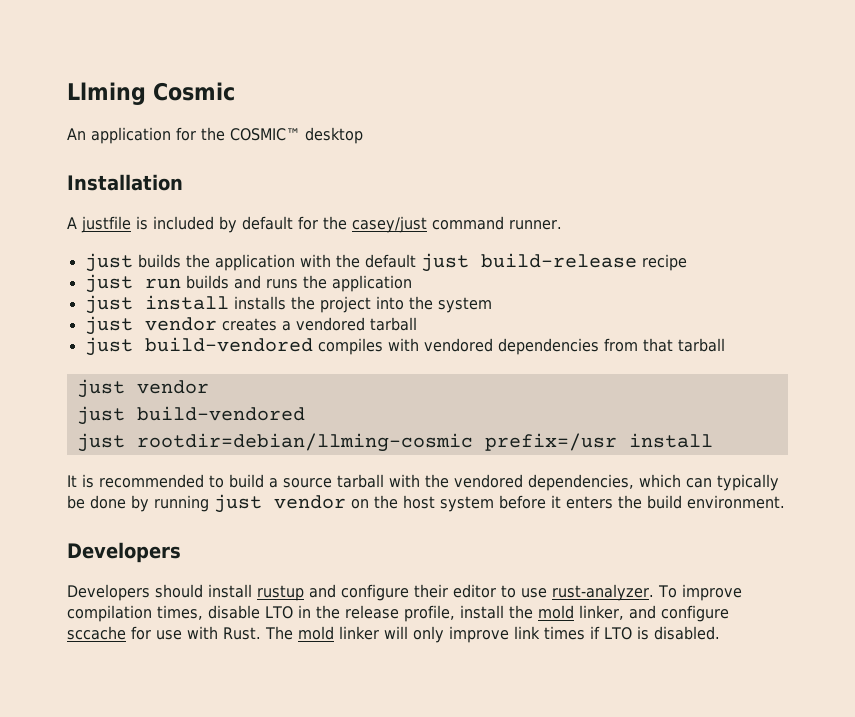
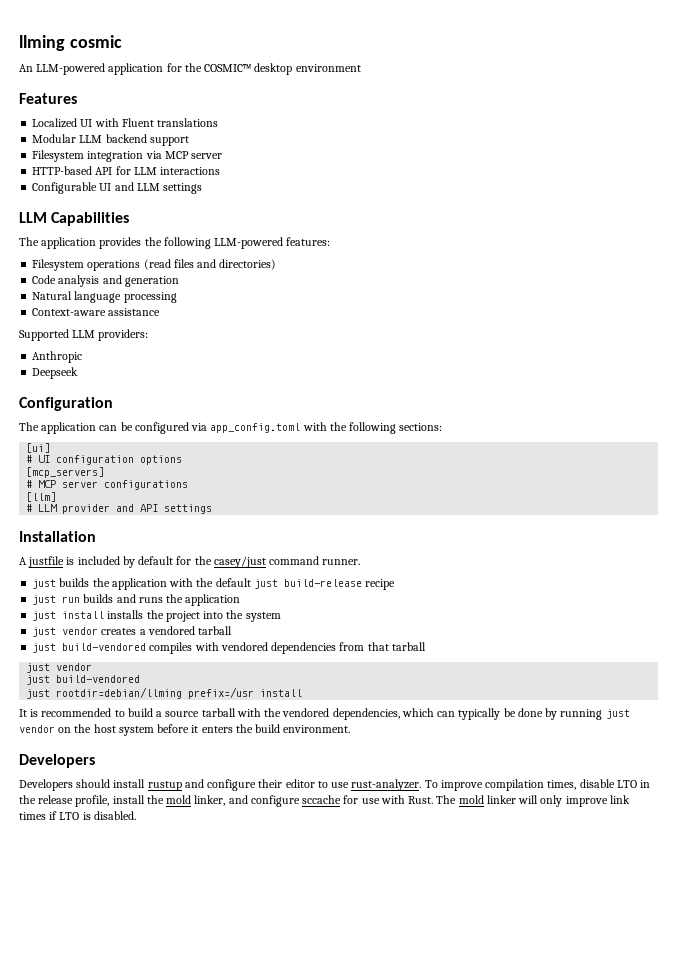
[67,82,235,105] Llming Cosmic -> [19,35,122,51] llming cosmic
(86, 134) none -> [36,63,106,75] LLM-powered
(363, 135) none -> [295,64,361,72] [19,93,77,104] [32,118,219,128] [32,134,189,146] [32,150,223,162] [32,166,221,175] [32,182,203,194] [19,212,130,226] [19,237,331,249] [32,259,277,271] [32,275,179,287] [32,291,177,303] [32,308,161,316] [19,329,149,341] [32,351,83,363] [32,367,79,379] [19,397,113,411] [19,422,443,434] [26,443,51,453] [26,455,183,465] [26,467,105,478] [26,480,189,490] [26,492,57,502] [26,504,213,514] environment // Features // Localized UI with Fluent translations // Modular LLM backend support // Filesystem integration via MCP server // HTTP-based API for LLM interactions // Configurable UI and LLM settings // LLM Capabilities // The application provides the following LLM-powered features: // Filesystem operations (read files and directories) // Code analysis and generation // Natural language processing // Context-aware assistance // Supported LLM providers: // Anthropic // Deepseek // Configuration // The application can be configured via app_config.toml with the following sections: // [ui] // # UI configuration options // [mcp_servers] // # MCP server configurations // [llm] // # LLM provider and API settings
[136,433,473,452] rootdir=debian/llming-cosmic -> [56,687,183,699] rootdir=debian/llming

